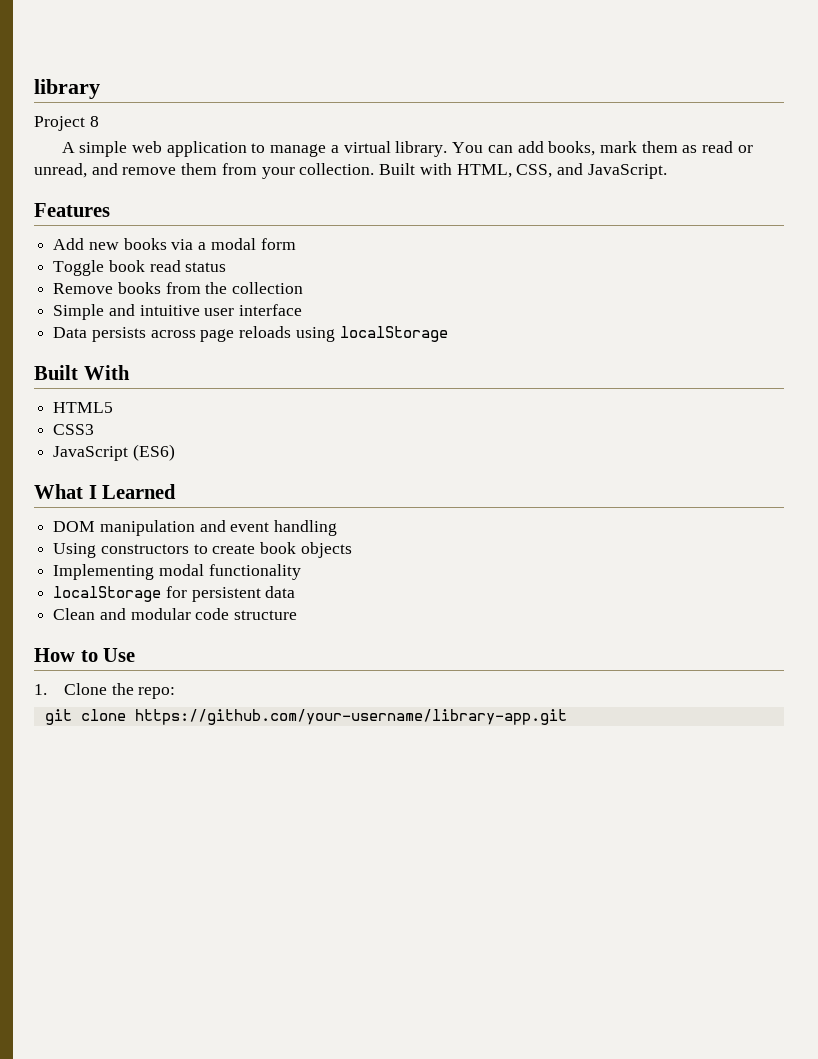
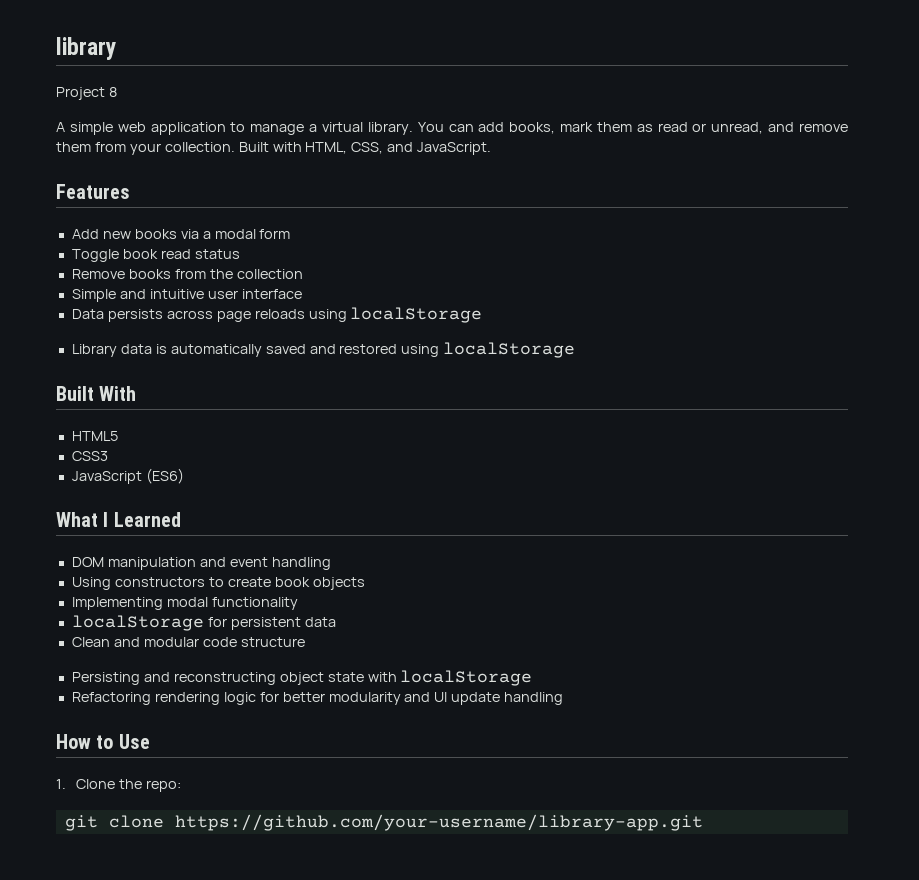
(448, 334) none -> [71,342,576,358] // Library data is automatically saved and restored using localStorage
(298, 615) none -> [71,670,533,686] [71,692,564,705] // Persisting and reconstructing object state with localStorage // Refactoring rendering logic for better modularity and UI update handling

